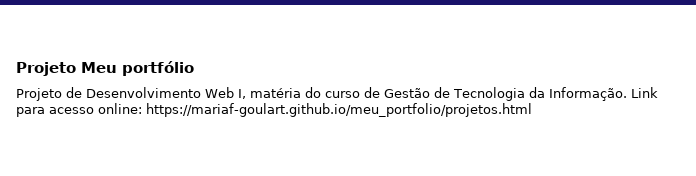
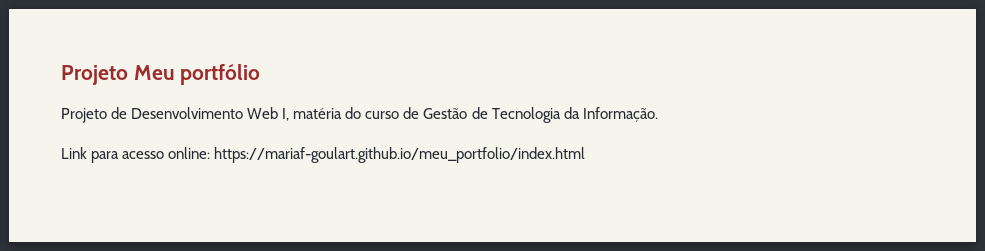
(627, 94) none -> (658, 114) //
[146,103,532,117] https://mariaf-goulart.github.io/meu_portfolio/projetos.html -> [214,147,586,163] https://mariaf-goulart.github.io/meu_portfolio/index.html

